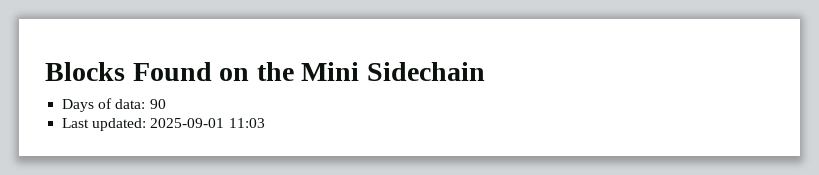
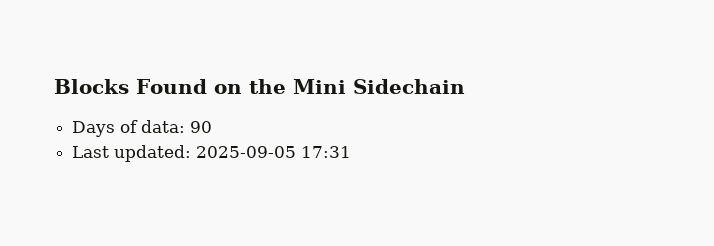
[150,118,265,128] 2025-09-01 11:03 -> [196,146,352,158] 2025-09-05 17:31

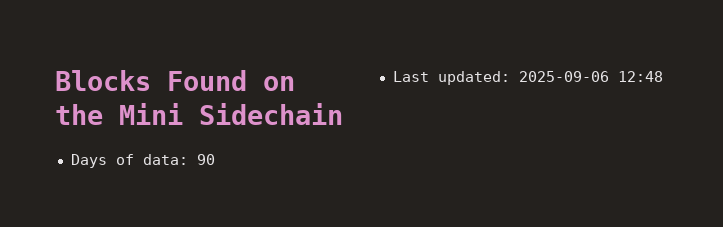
[196,146,352,158] 2025-09-05 17:31 -> [518,71,663,82] 2025-09-06 12:48

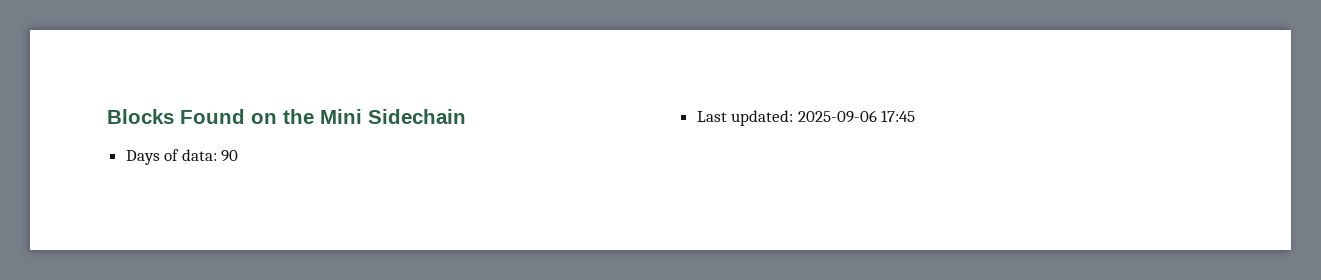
[617,71,663,82] 12:48 -> [881,110,916,122] 17:45

